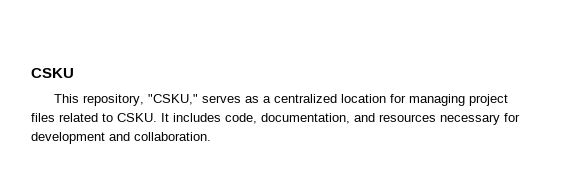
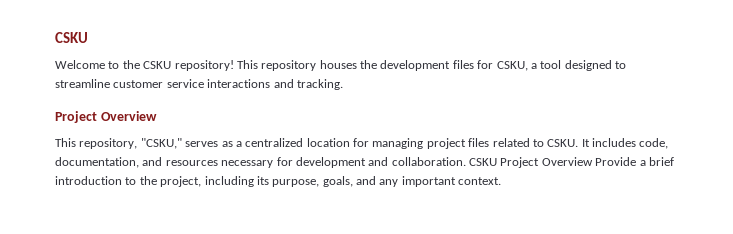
[31,68,74,78] CSKU -> [55,32,88,43] [55,60,626,71] [55,79,343,90] [55,111,157,123] CSKU // Welcome to the CSKU repository! This repository houses the development files for CSKU, a tool designed to streamline customer service interactions and tracking. // Project Overview
(211, 136) none -> [469,157,674,168] [55,176,502,187] CSKU Project Overview Provide a brief introduction to the project, including its purpose, goals, and any important context.

